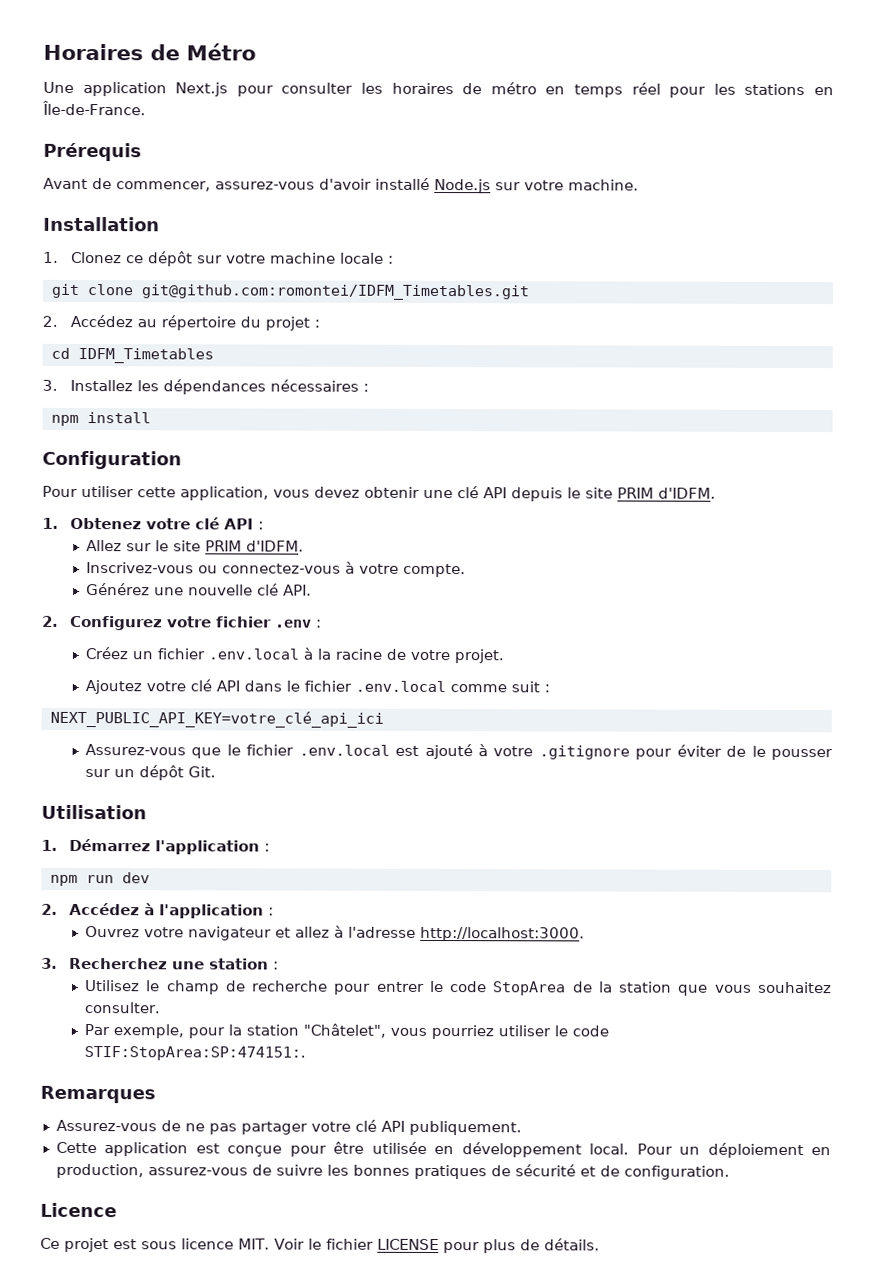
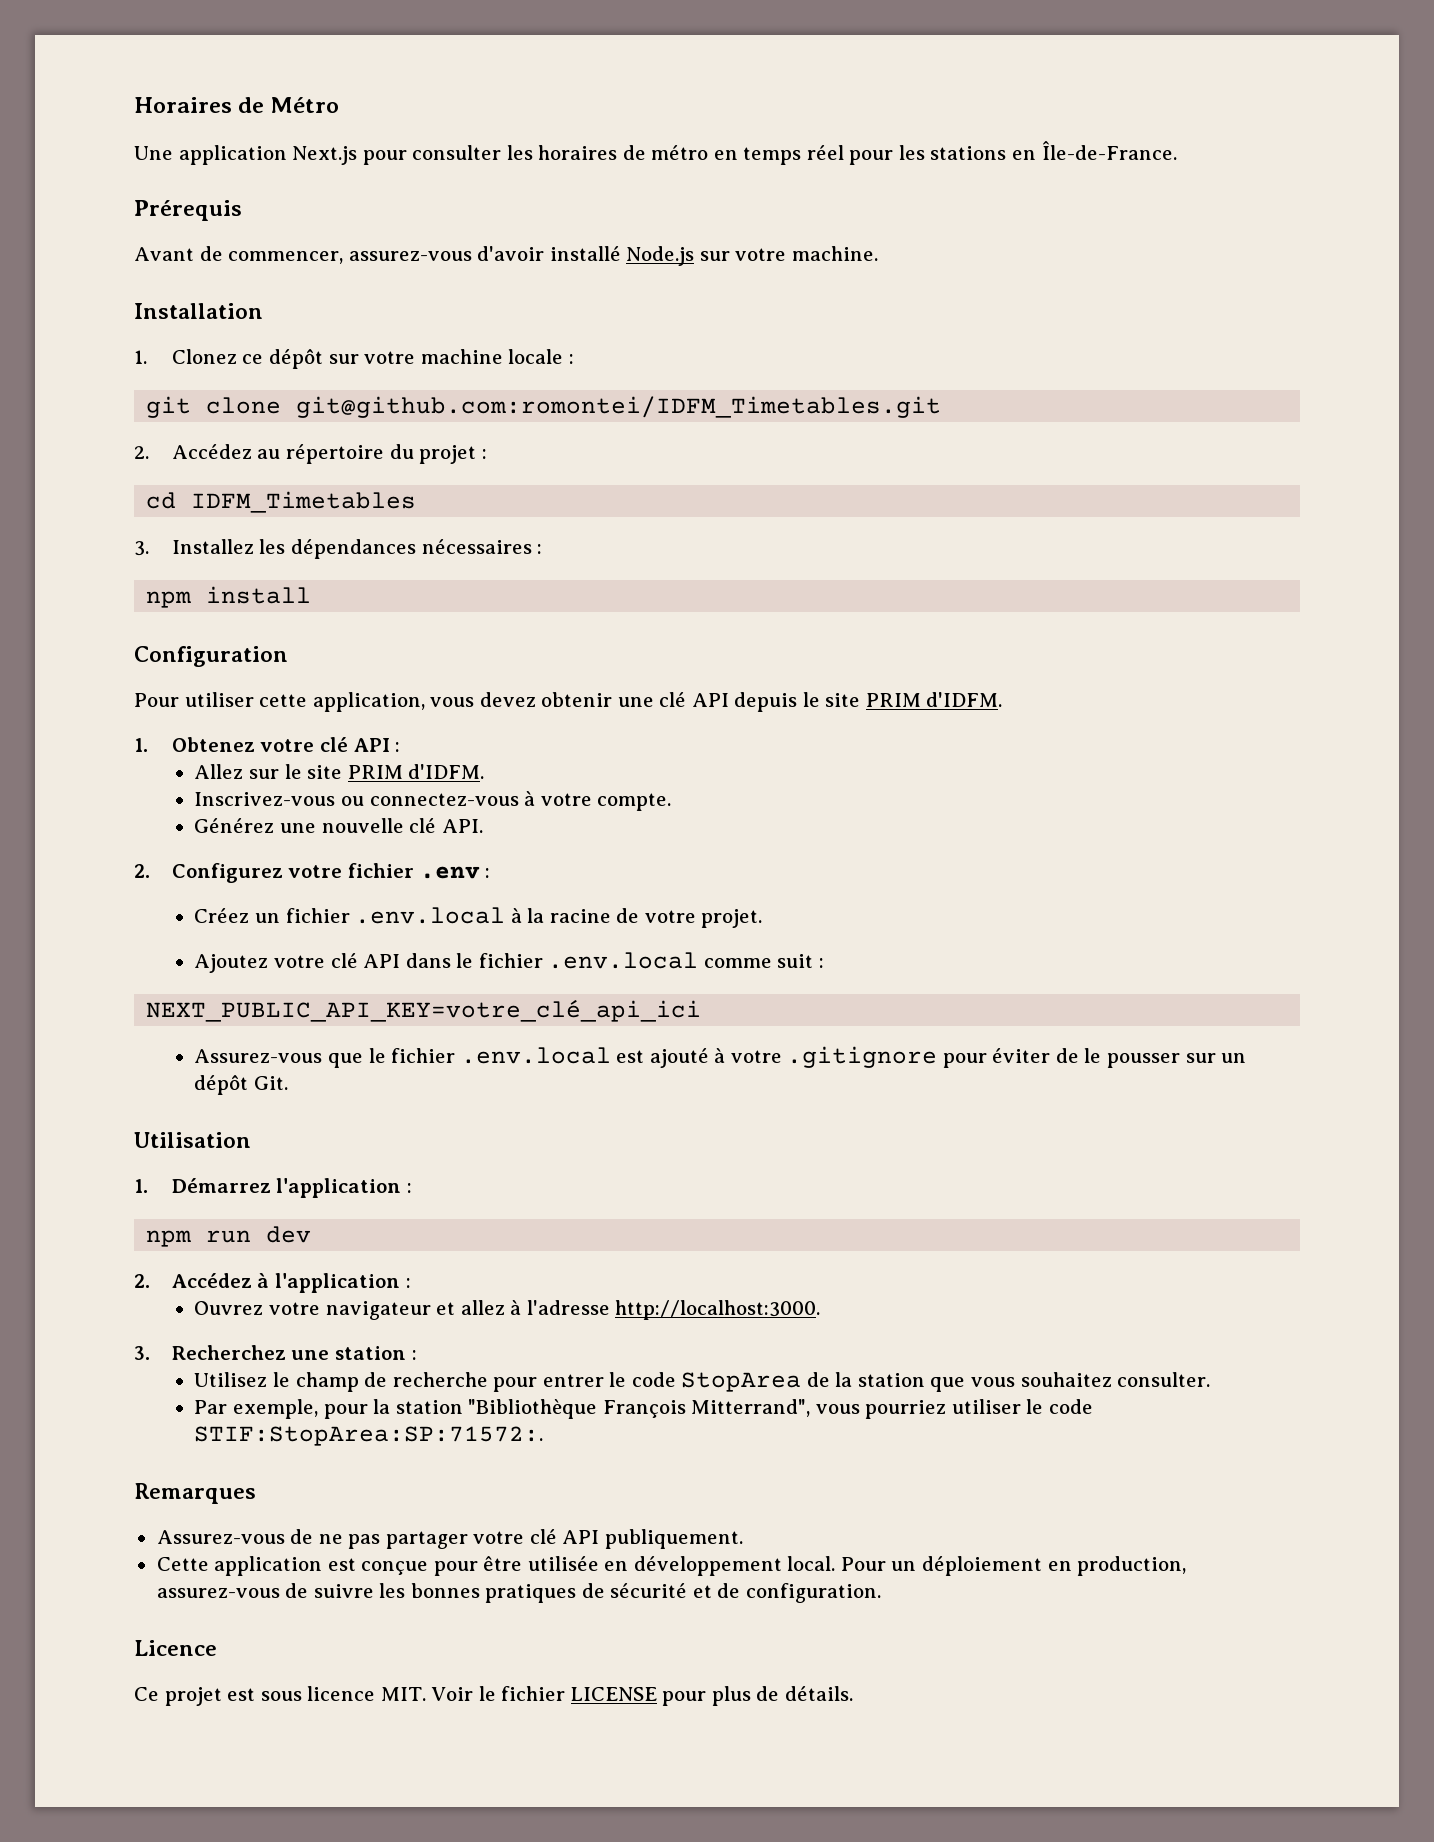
[303,1023,387,1038] "Châtelet", -> [468,1399,811,1419] "Bibliothèque François Mitterrand",
[84,1046,307,1061] STIF:StopArea:SP:474151:. -> [194,1426,544,1446] STIF:StopArea:SP:71572:.

